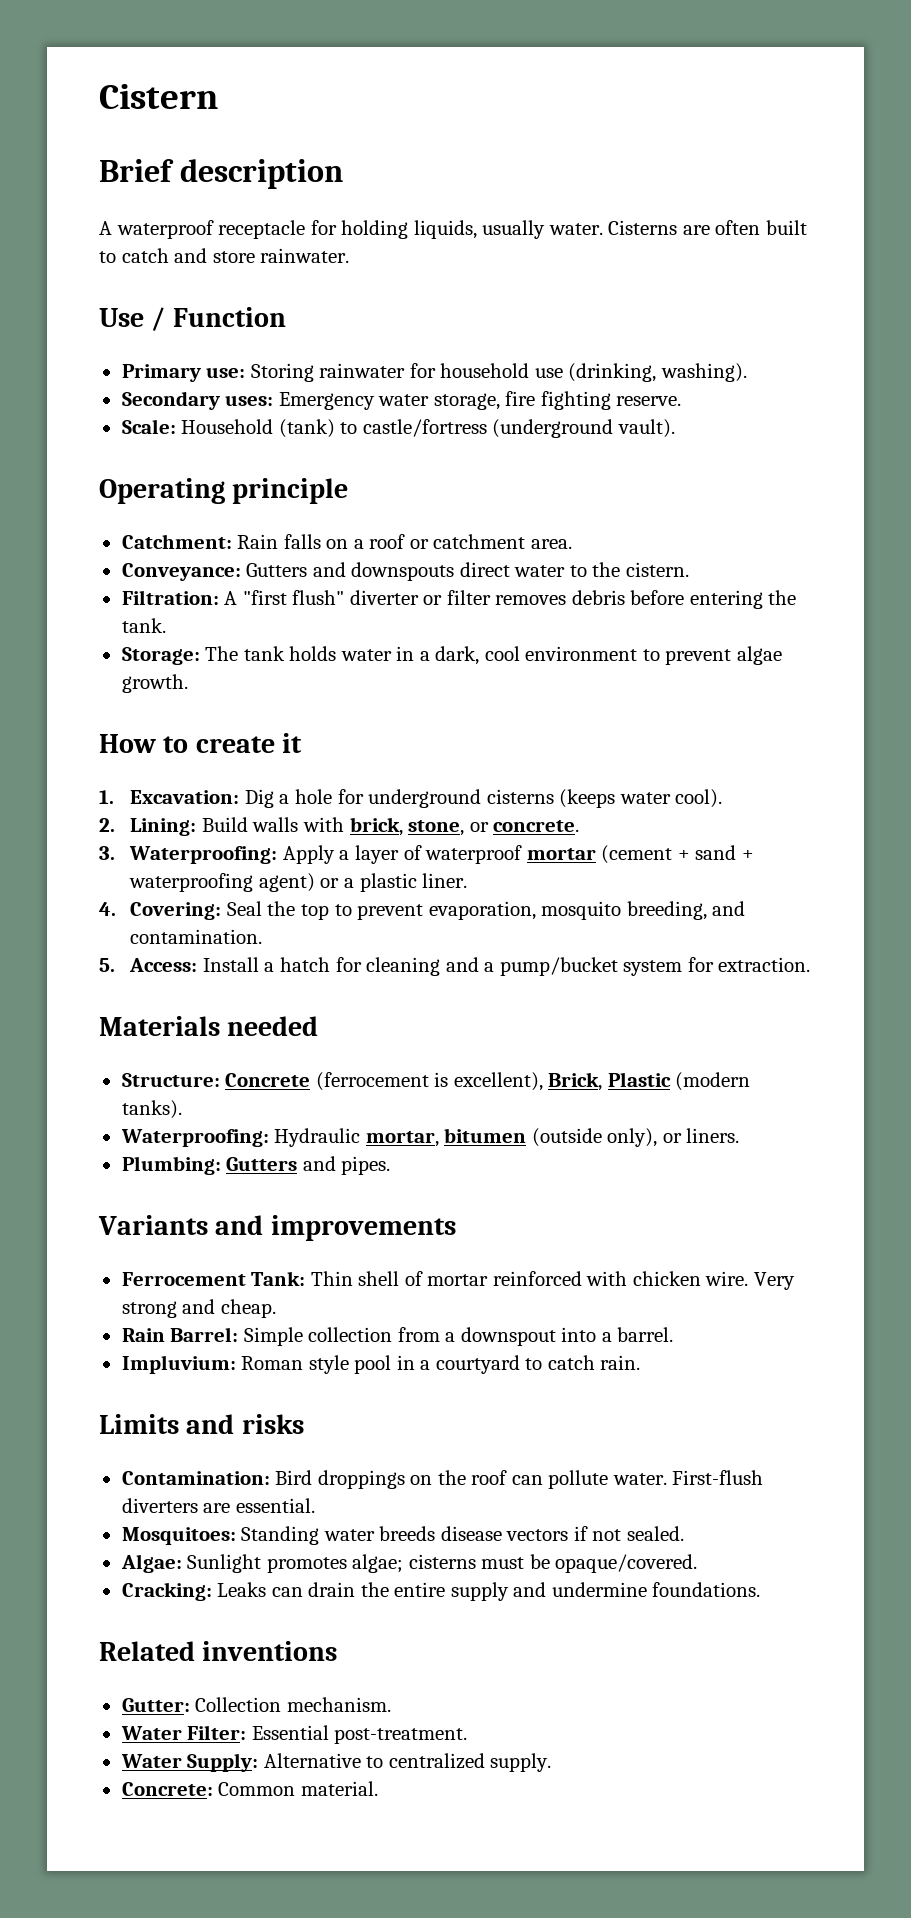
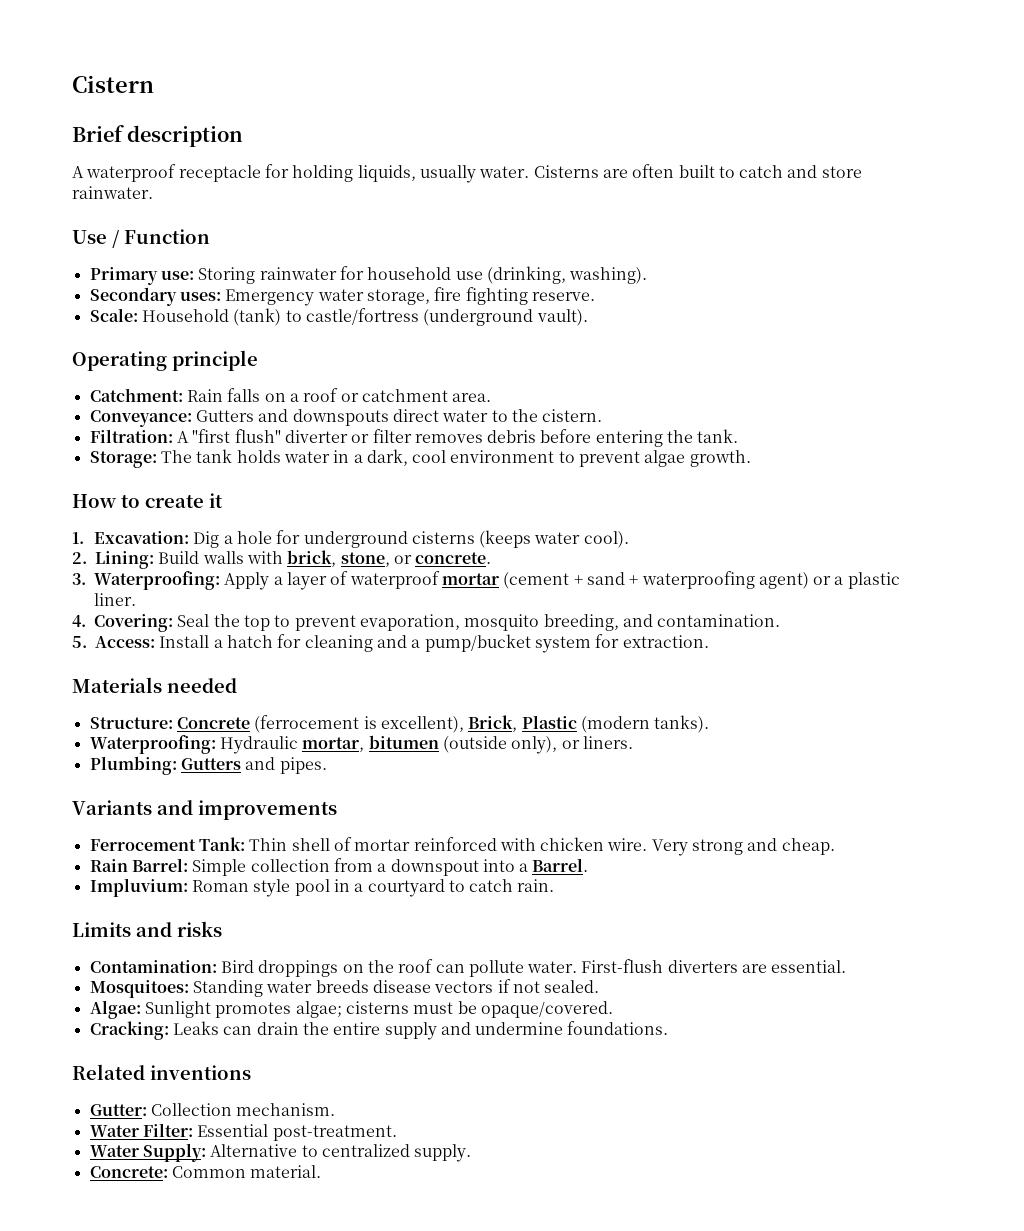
[617,1327,674,1342] barrel. -> [532,858,589,872] Barrel.

